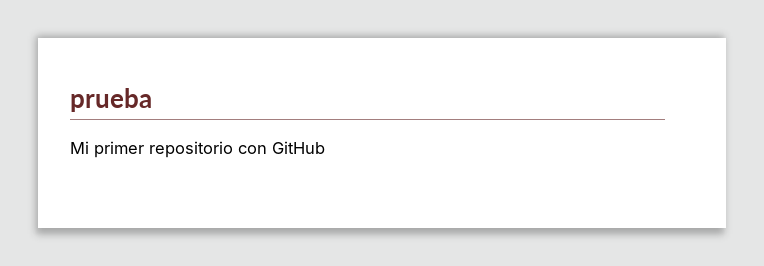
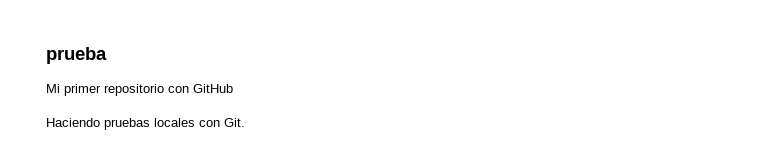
(325, 147) none -> [46,118,245,130] // Haciendo pruebas locales con Git.

